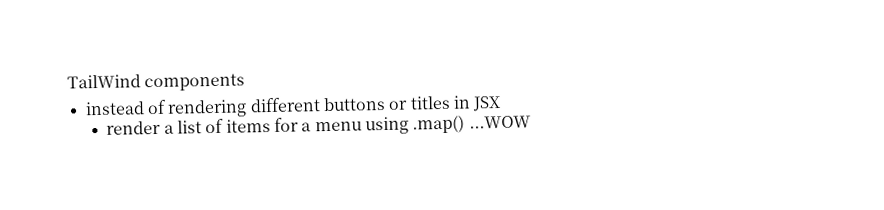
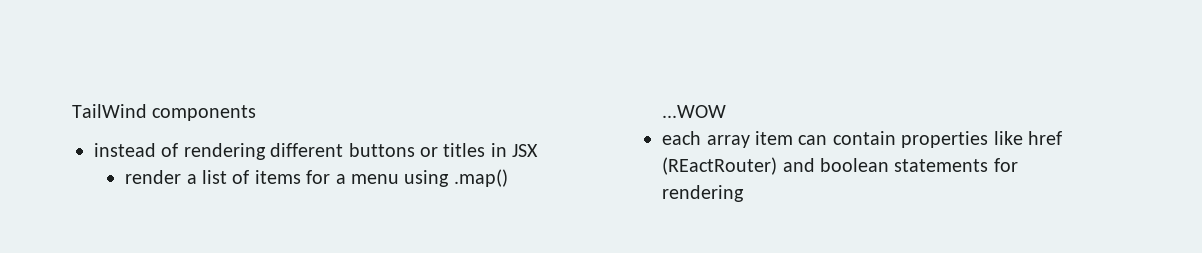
(531, 122) none -> [662,131,1063,148] [662,157,1018,175] [662,185,745,202] // each array item can contain properties like href (REactRouter) and boolean statements for rendering

